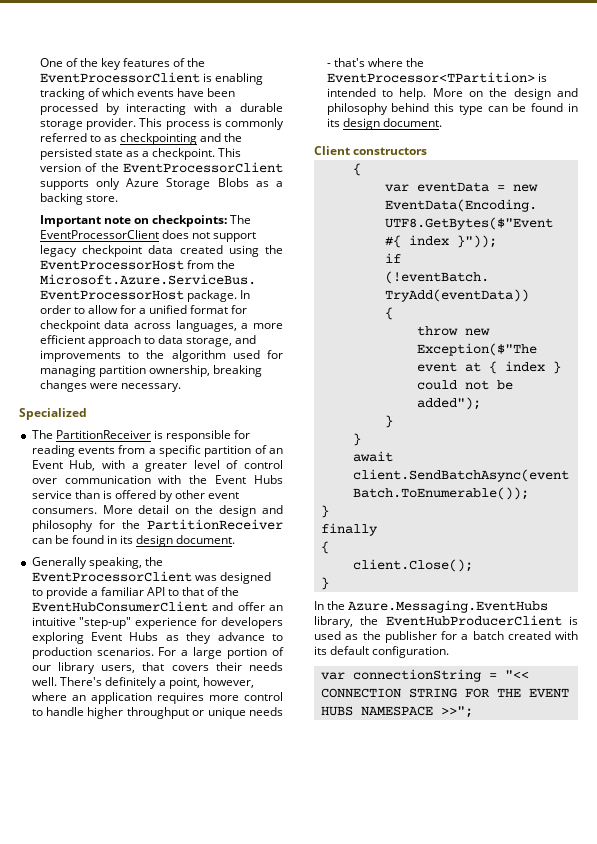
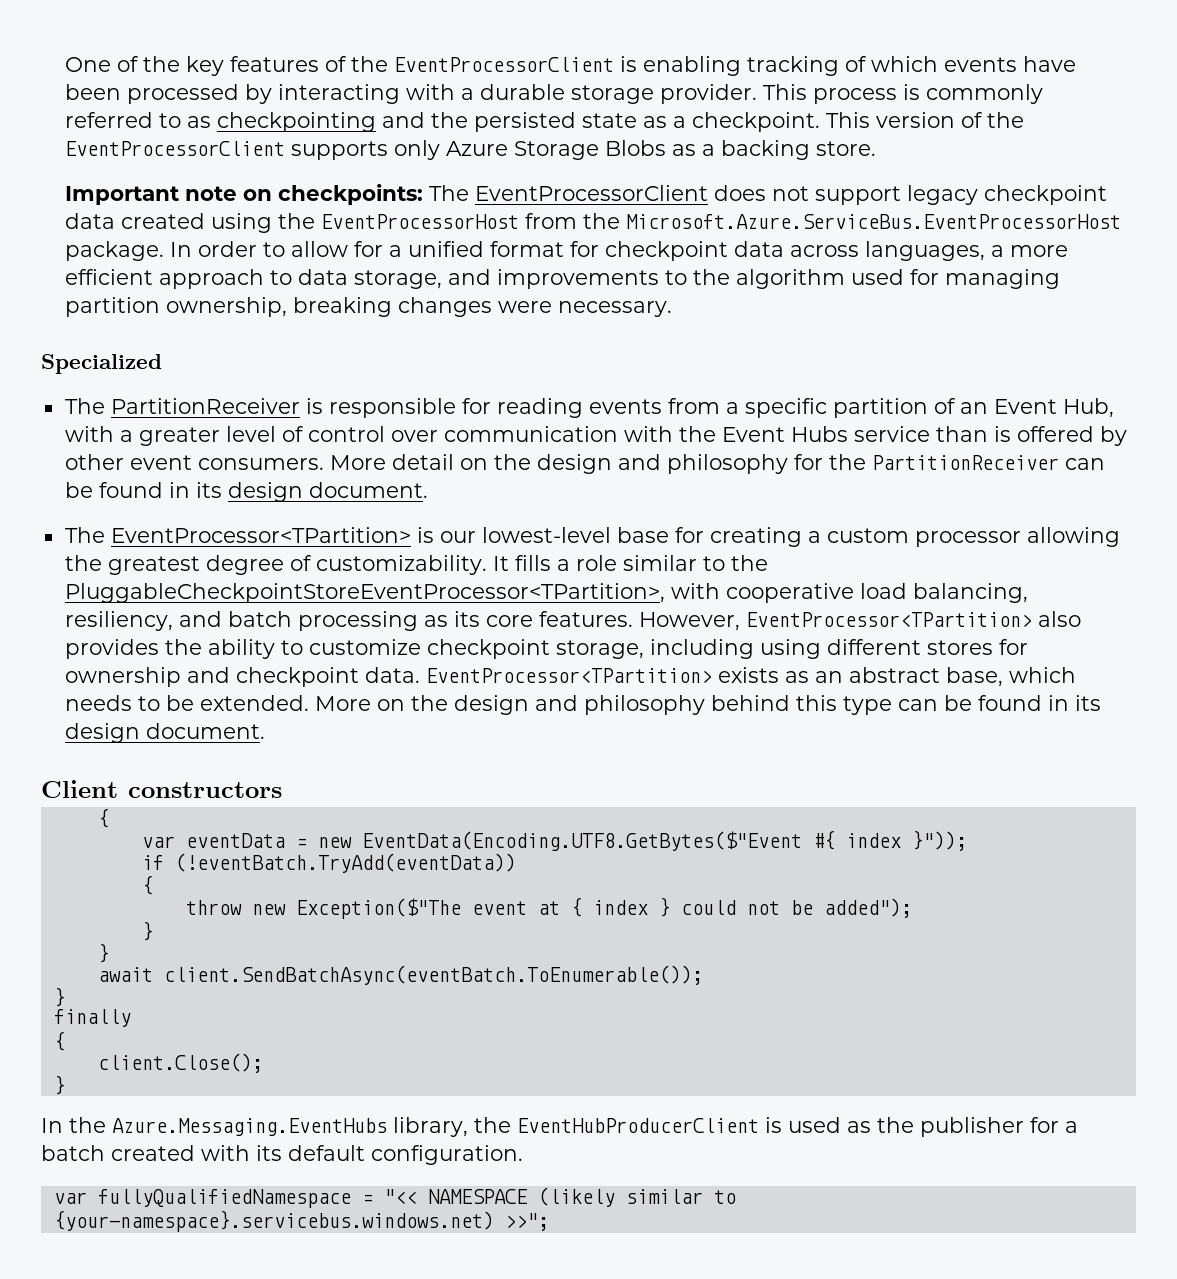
[31,557,163,569] [31,571,271,584] [31,587,240,599] [31,601,283,612] [31,617,283,629] [31,632,283,644] [31,647,284,659] [31,662,283,674] [31,677,255,689] [31,692,283,704] [31,707,283,719] [326,58,424,67] [326,72,547,83] [326,88,427,100] Generally speaking, the EventProcessorClient was designed to provide a familiar API to that of the EventHubConsumerClient and offer an intuitive "step-up" experience for developers exploring Event Hubs as they advance to production scenarios. For a large portion of our library users, that covers their needs well. There's definitely a point, however, where an application requires more control to handle higher throughput or unique needs - that's where the EventProcessor<TPartition> is intended to help. -> [64,527,1120,547] [64,555,768,575] [64,583,1028,603] [64,611,1081,631] [64,639,1028,659] [64,667,1076,687] [64,695,309,711] The EventProcessor<TPartition> is our lowest-level base for creating a custom processor allowing the greatest degree of customizability. It fills a role similar to the PluggableCheckpointStoreEventProcessor<TPartition>, with cooperative load balancing, resiliency, and batch processing as its core features. However, EventProcessor<TPartition> also provides the ability to customize checkpoint storage, including using different stores for ownership and checkpoint data. EventProcessor<TPartition> exists as an abstract base, which needs to be extended.
[352,669,481,682] connectionString -> [97,1189,351,1208] fullyQualifiedNamespace
[320,688,569,698] [320,706,433,716] CONNECTION STRING FOR THE EVENT HUBS NAMESPACE -> [427,1187,736,1207] [53,1210,494,1232] NAMESPACE (likely similar to {your-namespace}.servicebus.windows.net)

